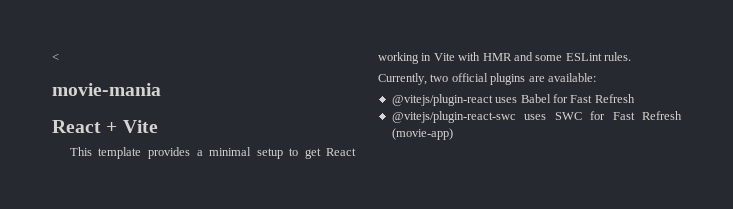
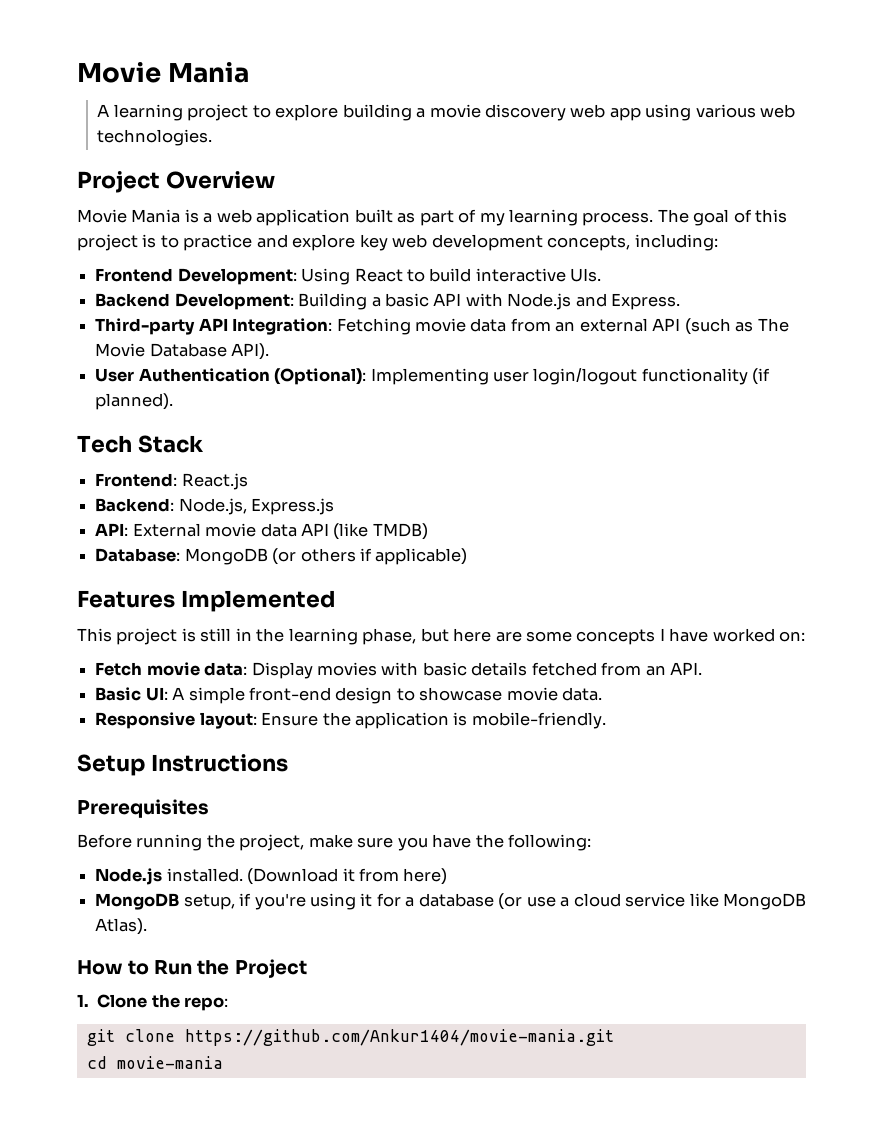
[52,53,59,61] [52,83,161,96] [52,120,158,133] [69,147,356,159] [378,52,631,64] [378,73,596,85] [391,94,635,106] [391,111,682,123] [391,128,453,140] < // movie-mania // React + Vite // This template provides a minimal setup to get React working in Vite with HMR and some ESLint rules. // Currently, two official plugins are available: // @vitejs/plugin-react uses Babel for Fast Refresh // @vitejs/plugin-react-swc uses SWC for Fast Refresh (movie-app) -> [77,62,250,83] [97,104,796,121] [97,129,213,146] [77,171,275,193] [77,209,788,226] [77,234,718,251] [95,268,602,285] [95,293,681,310] [95,318,789,335] [95,343,270,360] [95,368,771,385] [95,393,174,410] [77,435,204,453] [95,473,248,490] [95,498,335,515] [95,523,428,540] [95,548,468,565] [77,590,335,612] [77,628,806,645] [95,662,703,679] [95,687,603,704] [95,712,606,729] [77,754,288,776] [77,799,209,818] [77,834,592,851] [95,868,448,885] [95,893,806,910] [95,918,148,935] [77,959,307,978] [77,994,229,1011] [86,1029,614,1046] [86,1056,223,1069] Movie Mania // A learning project to explore building a movie discovery web app using various web technologies. // Project Overview // Movie Mania is a web application built as part of my learning process. The goal of this project is to practice and explore key web development concepts, including: // Frontend Development: Using React to build interactive UIs. // Backend Development: Building a basic API with Node.js and Express. // Third-party API Integration: Fetching movie data from an external API (such as The Movie Database API). // User Authentication (Optional): Implementing user login/logout functionality (if planned). // Tech Stack // Frontend: React.js // Backend: Node.js, Express.js // API: External movie data API (like TMDB) // Database: MongoDB (or others if applicable) // Features Implemented // This project is still in the learning phase, but here are some concepts I have worked on: // Fetch movie data: Display movies with basic details fetched from an API. // Basic UI: A simple front-end design to showcase movie data. // Responsive layout: Ensure the application is mobile-friendly. // Setup Instructions // Prerequisites // Before running the project, make sure you have the following: // Node.js installed. (Download it from here) // MongoDB setup, if you're using it for a database (or use a cloud service like MongoDB Atlas). // How to Run the Project // 1. Clone the repo: // git clone https://github.com/Ankur1404/movie-mania.git // cd movie-mania

